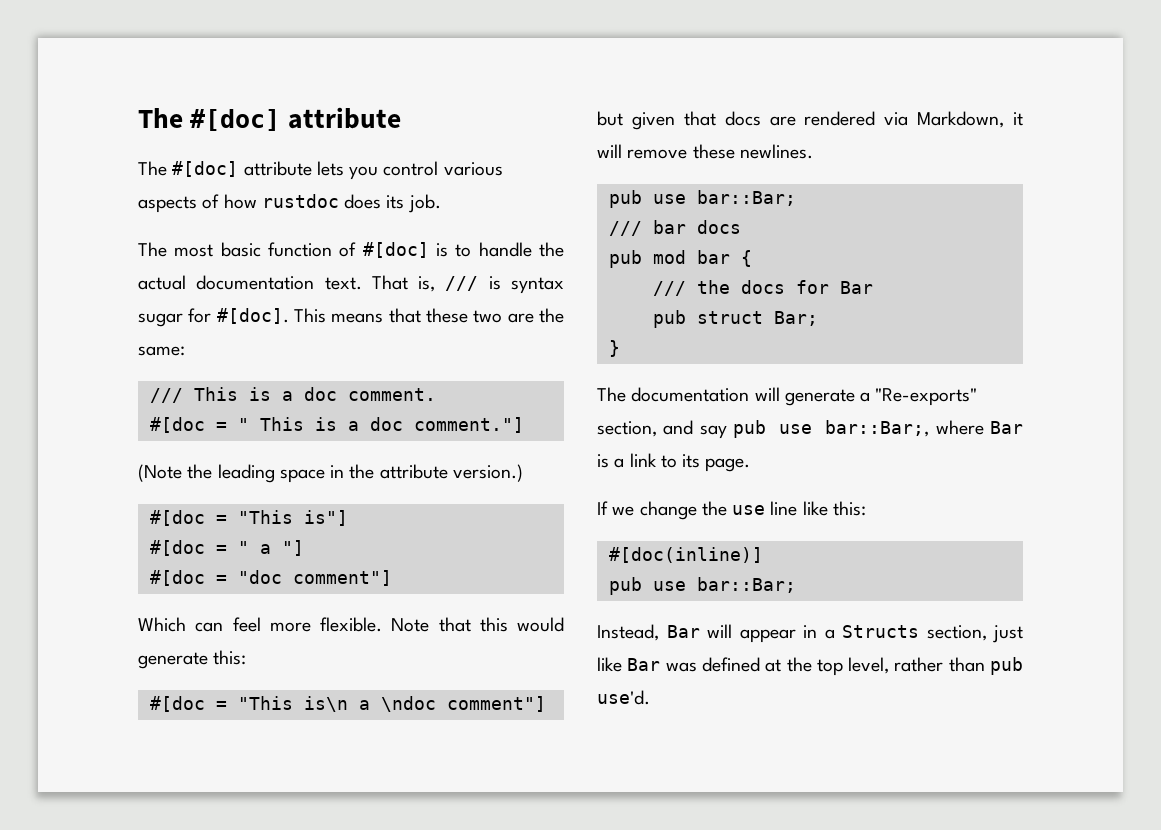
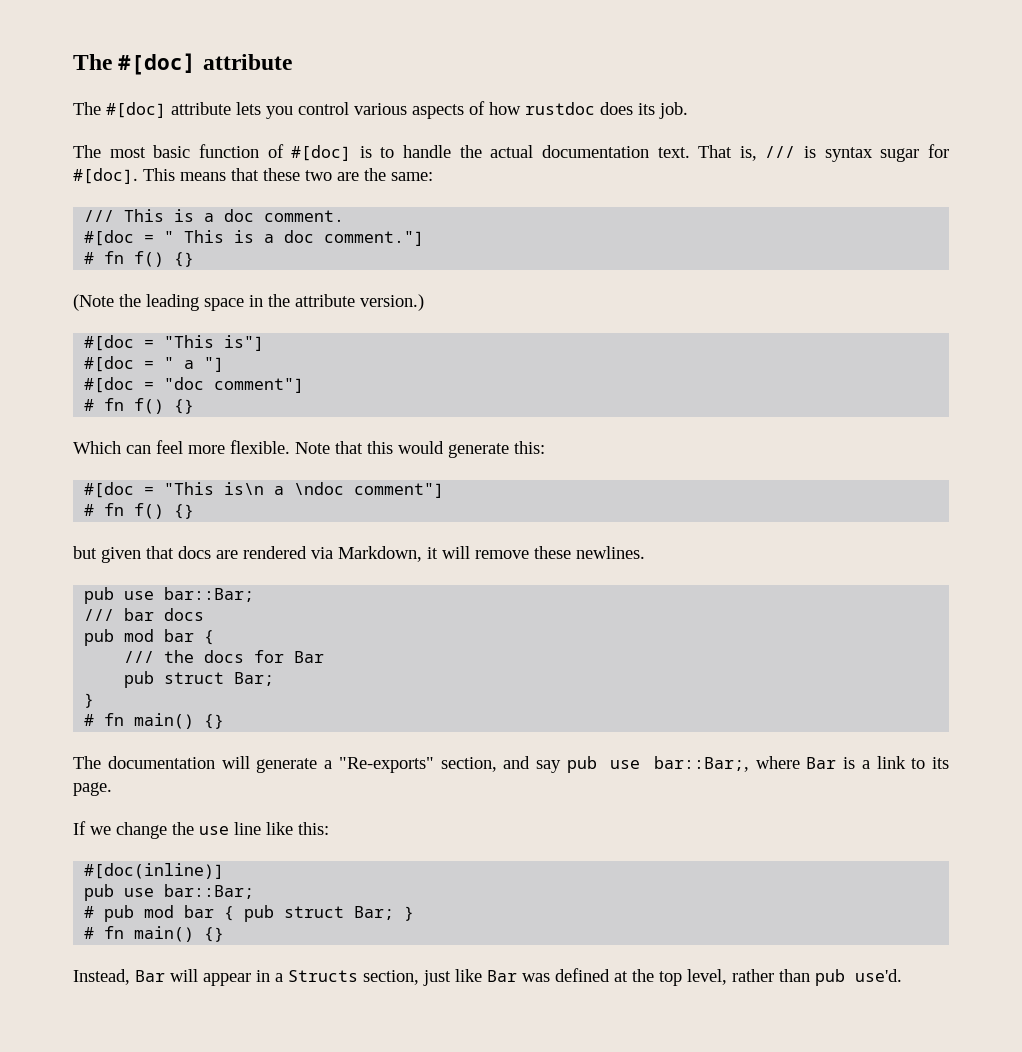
(524, 425) none -> [84,251,195,267] // # fn f() {}
(392, 578) none -> [84,398,195,414] // # fn f() {}
(546, 704) none -> [84,503,195,519] // # fn f() {}
(620, 348) none -> [84,713,225,729] // # fn main() {}
(796, 585) none -> [84,905,415,922] [84,926,225,942] // # pub mod bar { pub struct Bar; } // # fn main() {}

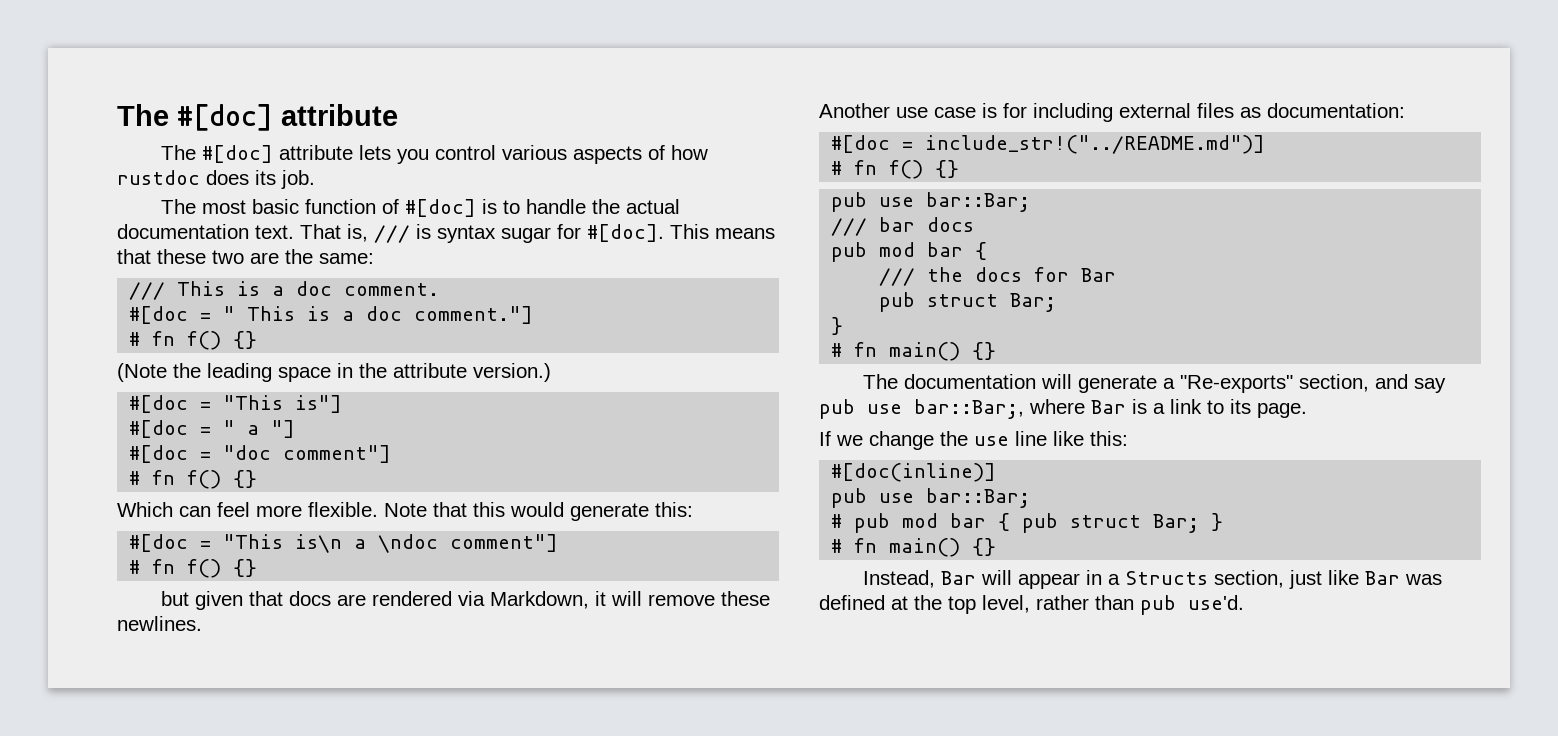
(645, 552) none -> [819,103,1405,122] [831,135,1266,154] [831,160,960,179] // Another use case is for including external files as documentation: // #[doc = include_str!("../README.md")] // # fn f() {}

